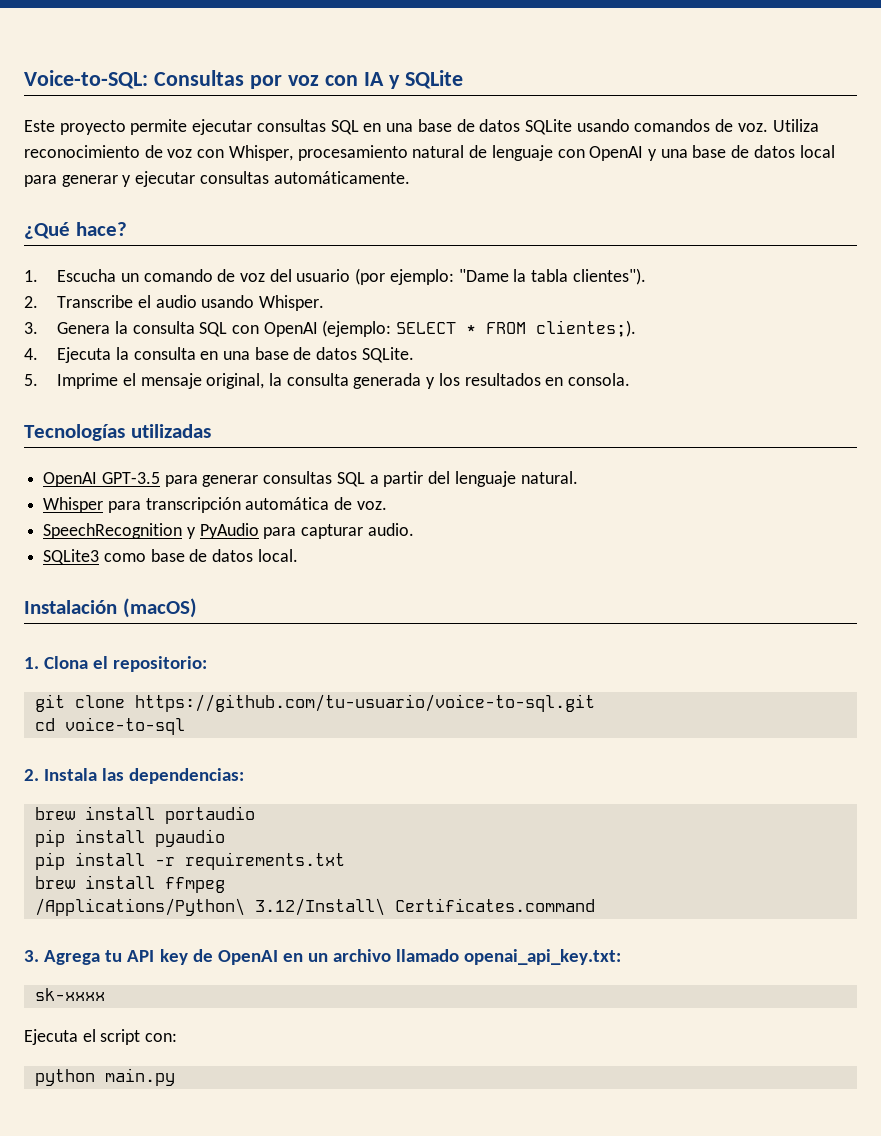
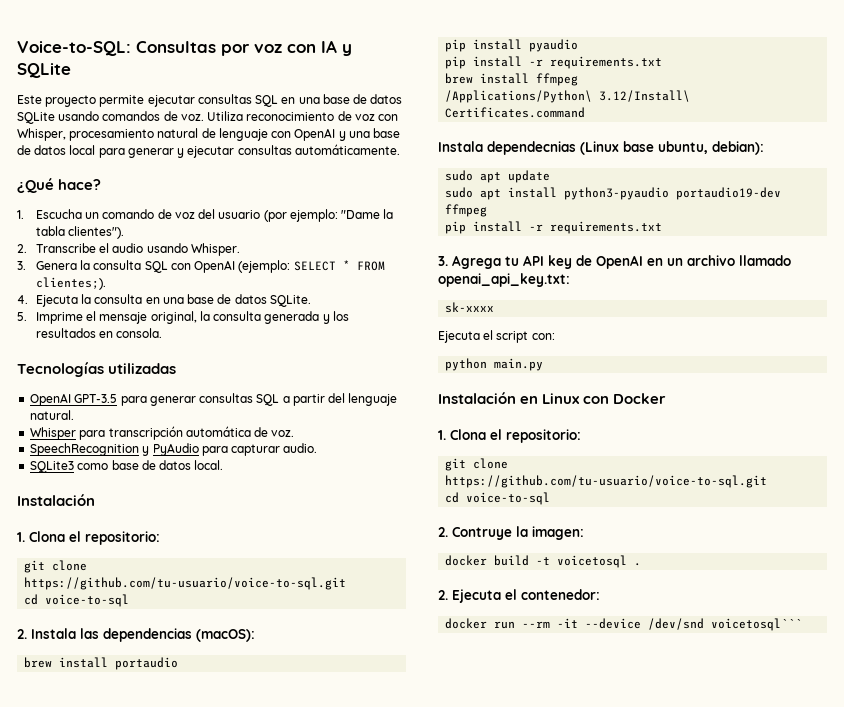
[122,598,197,618] (macOS) -> (95, 500) none
[129,768,245,784] dependencias: -> [103,628,255,642] dependencias (macOS):
(595, 905) none -> [438,141,764,155] [445,170,551,183] [445,187,782,200] [445,204,488,217] [445,221,663,234] // Instala dependecnias (Linux base ubuntu, debian): // sudo apt update // sudo apt install python3-pyaudio portaudio19-dev ffmpeg // pip install -r requirements.txt
(175, 1077) none -> [438,392,667,404] [438,429,581,443] [445,458,509,471] [445,475,768,488] [445,492,551,505] [438,526,584,540] [445,555,642,568] [438,589,600,603] [445,618,803,631] // Instalación en Linux con Docker // 1. Clona el repositorio: // git clone https://github.com/tu-usuario/voice-to-sql.git // cd voice-to-sql // 2. Contruye la imagen: // docker build -t voicetosql . // 2. Ejecuta el contenedor: // docker run --rm -it --device /dev/snd voicetosql```

